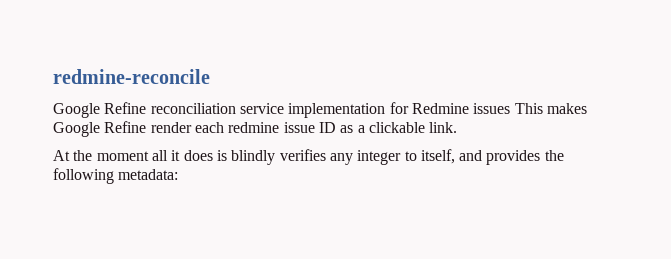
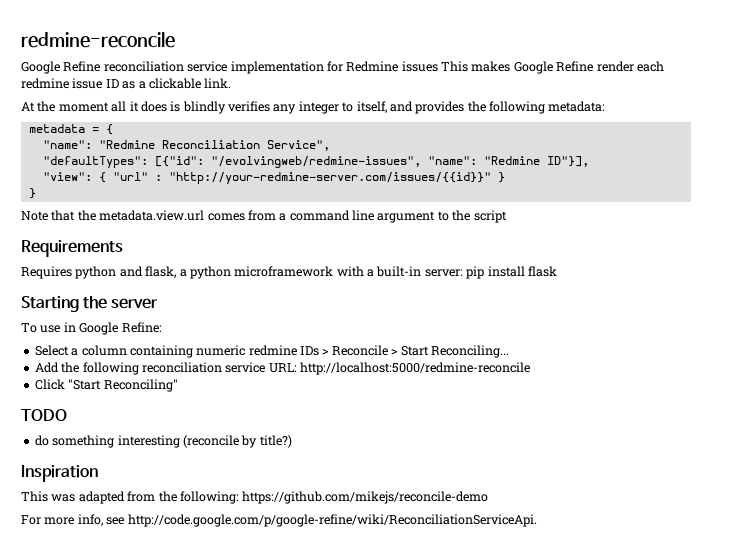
(179, 174) none -> [28,124,113,135] [42,140,330,151] [42,156,589,168] [42,172,505,184] [28,188,36,199] [21,210,507,223] [21,240,123,257] [21,266,557,279] [21,296,159,312] [21,322,162,335] [34,345,509,358] [34,362,530,375] [34,379,178,392] [21,409,67,421] [34,435,292,448] [21,465,98,482] [21,491,489,504] [21,514,537,527] // metadata = { // "name": "Redmine Reconciliation Service", // "defaultTypes": [{"id": "/evolvingweb/redmine-issues", "name": "Redmine ID"}], // "view": { "url" : "http://your-redmine-server.com/issues/{{id}}" } // } // Note that the metadata.view.url comes from a command line argument to the script // Requirements // Requires python and flask, a python microframework with a built-in server: pip install flask // Starting the server // To use in Google Refine: // Select a column containing numeric redmine IDs > Reconcile > Start Reconciling... // Add the following reconciliation service URL: http://localhost:5000/redmine-reconcile // Click "Start Reconciling" // TODO // do something interesting (reconcile by title?) // Inspiration // This was adapted from the following: https://github.com/mikejs/reconcile-demo // For more info, see http://code.google.com/p/google-refine/wiki/ReconciliationServiceApi.

